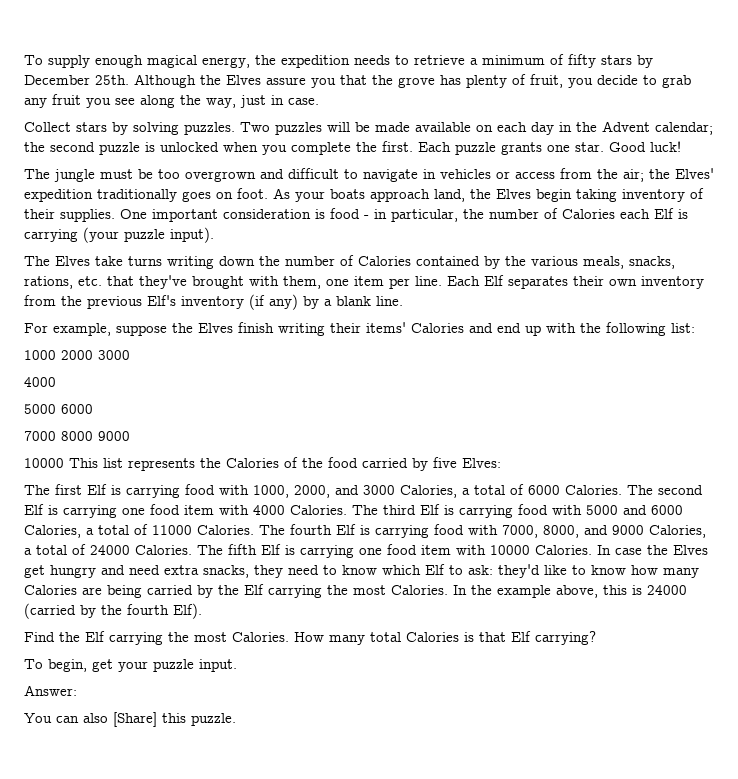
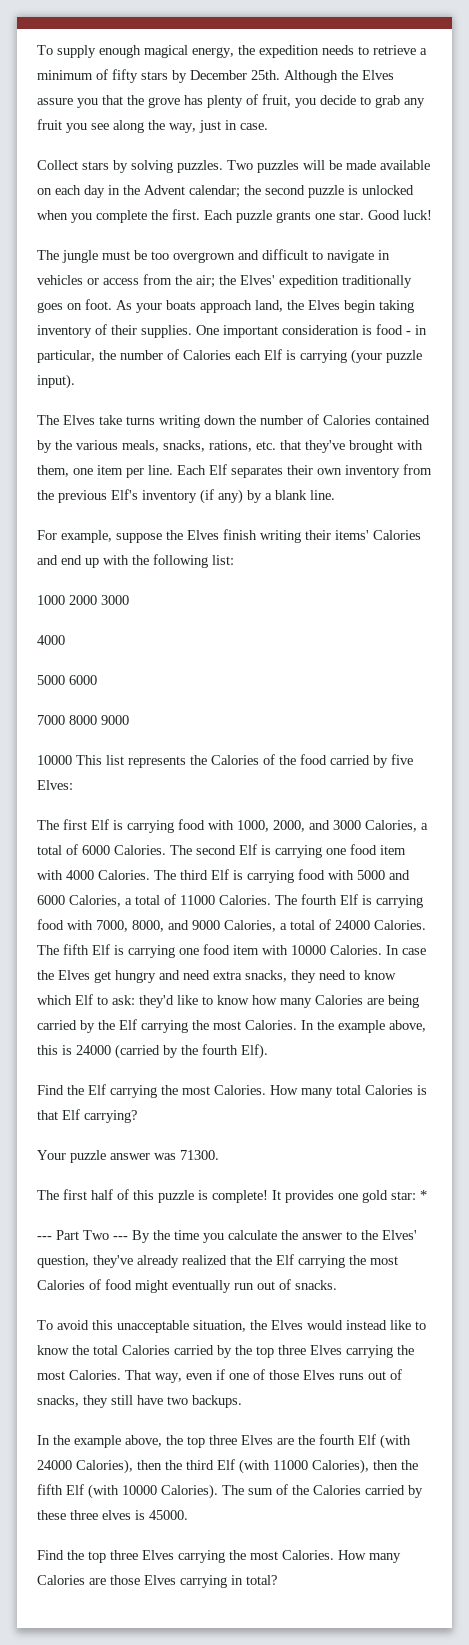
[24,659,237,672] [24,685,77,696] [24,712,236,727] To begin, get your puzzle input. // Answer: // You can also [Share] this puzzle. -> [37,1150,219,1163] [37,1189,427,1203] [37,1230,417,1243] [37,1254,398,1268] [37,1279,337,1293] [37,1320,426,1333] [37,1345,414,1358] [37,1369,402,1383] [37,1395,242,1408] [37,1434,411,1449] [37,1459,418,1474] [37,1484,423,1499] [37,1510,188,1520] [37,1550,401,1563] [37,1575,277,1588] Your puzzle answer was 71300. // The first half of this puzzle is complete! It provides one gold star: * // --- Part Two --- By the time you calculate the answer to the Elves' question, they've already realized that the Elf carrying the most Calories of food might eventually run out of snacks. // To avoid this unacceptable situation, the Elves would instead like to know the total Calories carried by the top three Elves carrying the most Calories. That way, even if one of those Elves runs out of snacks, they still have two backups. // In the example above, the top three Elves are the fourth Elf (with 24000 Calories), then the third Elf (with 11000 Calories), then the fifth Elf (with 10000 Calories). The sum of the Calories carried by these three elves is 45000. // Find the top three Elves carrying the most Calories. How many Calories are those Elves carrying in total?

